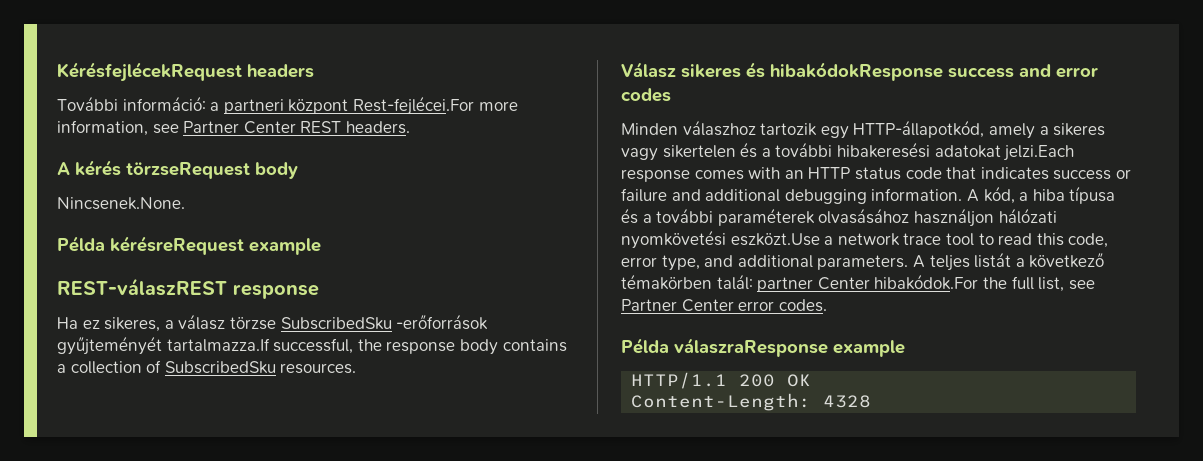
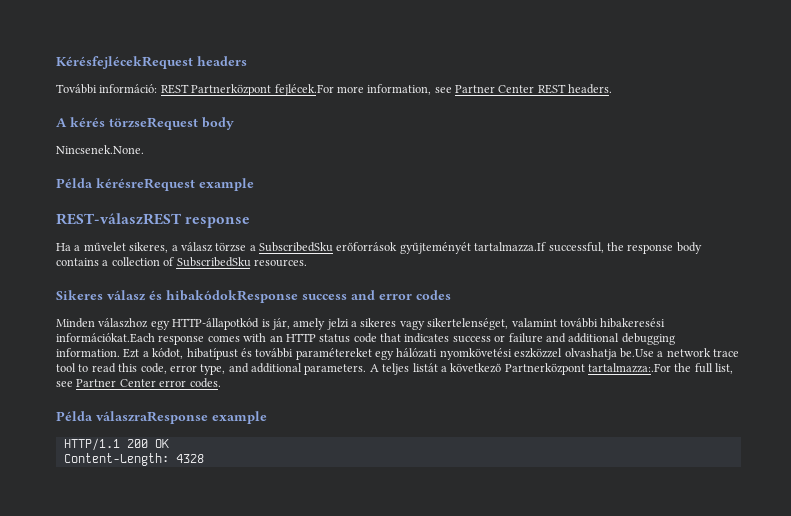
[210,96,474,115] a partneri központ Rest-fejlécei.For -> [160,84,334,96] REST Partnerközpont fejlécek.For
[82,320,100,329] ez -> [74,242,126,252] a művelet
[280,314,489,330] SubscribedSku -erőforrások -> [249,242,398,252] a SubscribedSku erőforrások
[621,62,741,78] Válasz sikeres -> [56,290,145,301] Sikeres válasz
[760,120,1106,139] [621,142,1075,161] tartozik egy HTTP-állapotkód, amely a sikeres vagy sikertelen és a további hibakeresési adatokat jelzi.Each -> [150,318,666,330] [56,333,155,343] egy HTTP-állapotkód is jár, amely jelzi a sikeres vagy sikertelenséget, valamint további hibakeresési információkat.Each
[966,186,1116,204] [621,208,1057,227] [621,230,820,249] A kód, a hiba típusa és a további paraméterek olvasásához használjon hálózati nyomkövetési eszközt.Use -> [123,348,654,360] Ezt a kódot, hibatípust és további paramétereket egy hálózati nyomkövetési eszközzel olvashatja be.Use
[621,274,979,292] témakörben talál: partner Center hibakódok.For -> [504,363,671,375] Partnerközpont tartalmazza:.For

